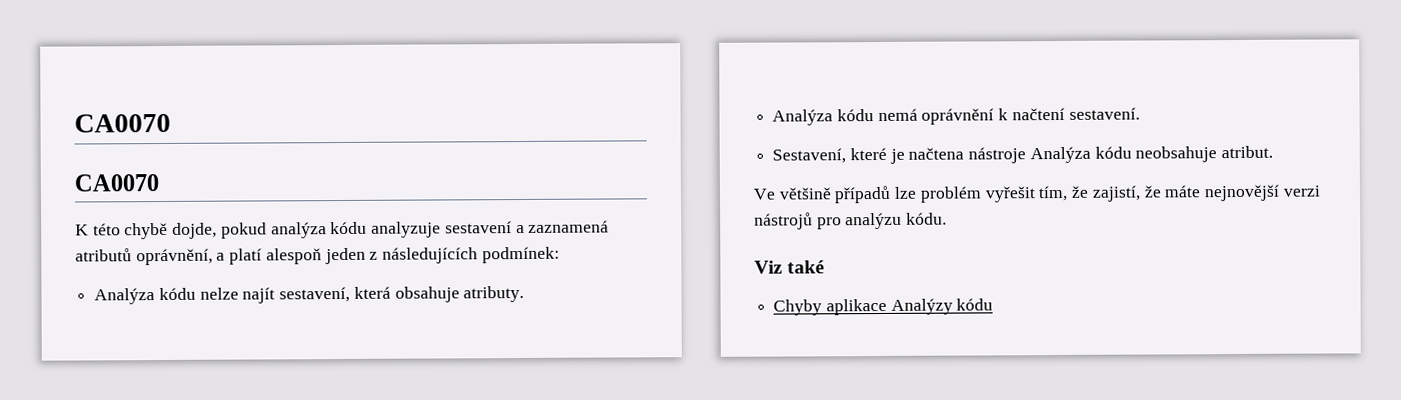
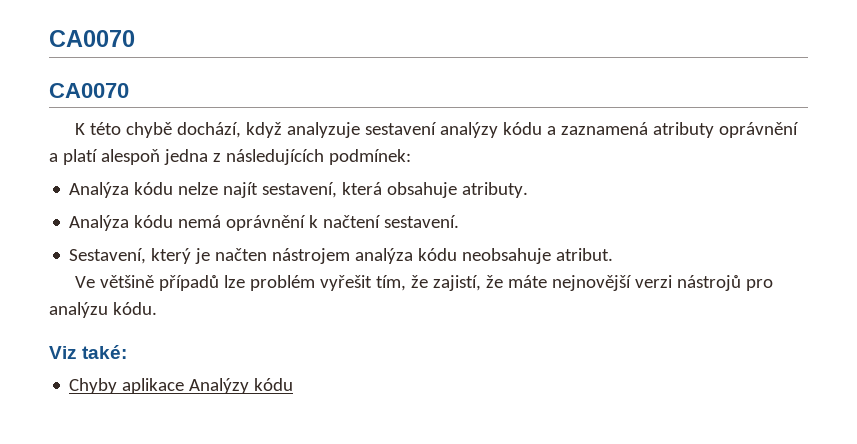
[172,220,610,239] [75,248,213,266] dojde, pokud analýza kódu analyzuje sestavení a zaznamená atributů oprávnění, -> [177,122,800,138] dochází, když analyzuje sestavení analýzy kódu a zaznamená atributy oprávnění
[324,247,366,265] jeden -> [163,149,208,165] jedna
[849,146,1091,164] které je načtena nástroje Analýza -> [151,248,414,264] který je načten nástrojem analýza
[787,260,826,274] také -> [82,345,128,359] také:

